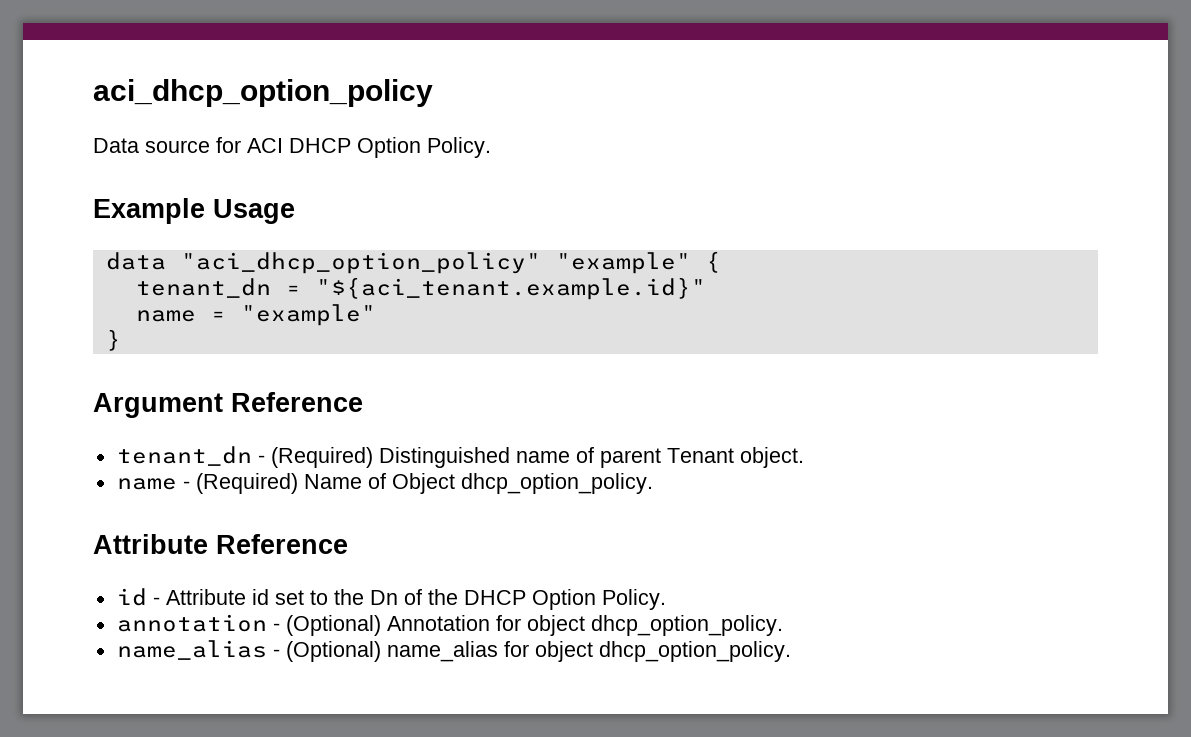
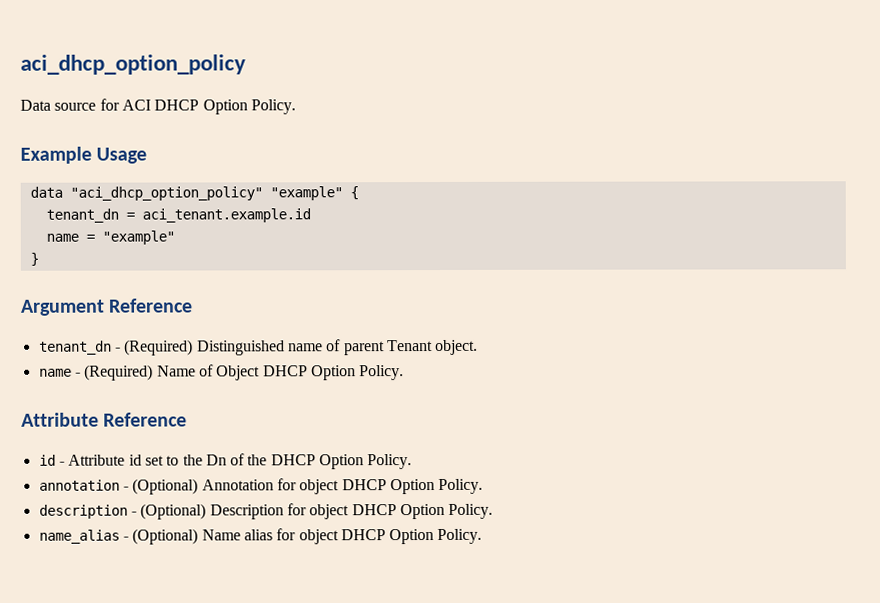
[315,277,706,300] "${aci_tenant.example.id}" -> [141,208,311,223] aci_tenant.example.id
[460,473,653,494] dhcp_option_policy. -> [262,365,405,381] DHCP Option Policy.
[590,615,783,636] [116,640,791,662] dhcp_option_policy. // name_alias - (Optional) name_alias for object dhcp_option_policy. -> [341,478,484,495] [38,503,494,520] [38,528,483,545] DHCP Option Policy. // description - (Optional) Description for object DHCP Option Policy. // name_alias - (Optional) Name alias for object DHCP Option Policy.

